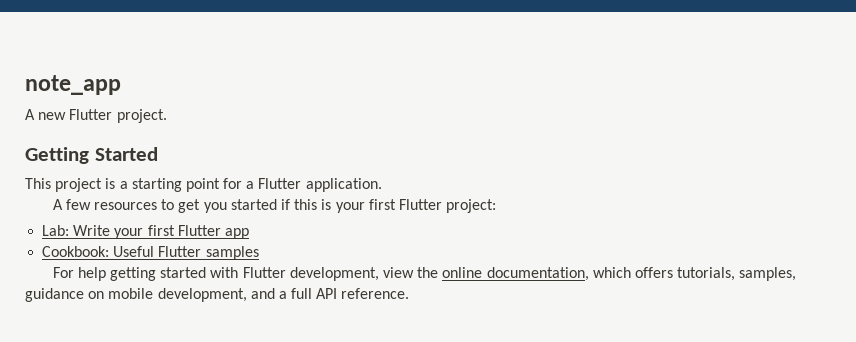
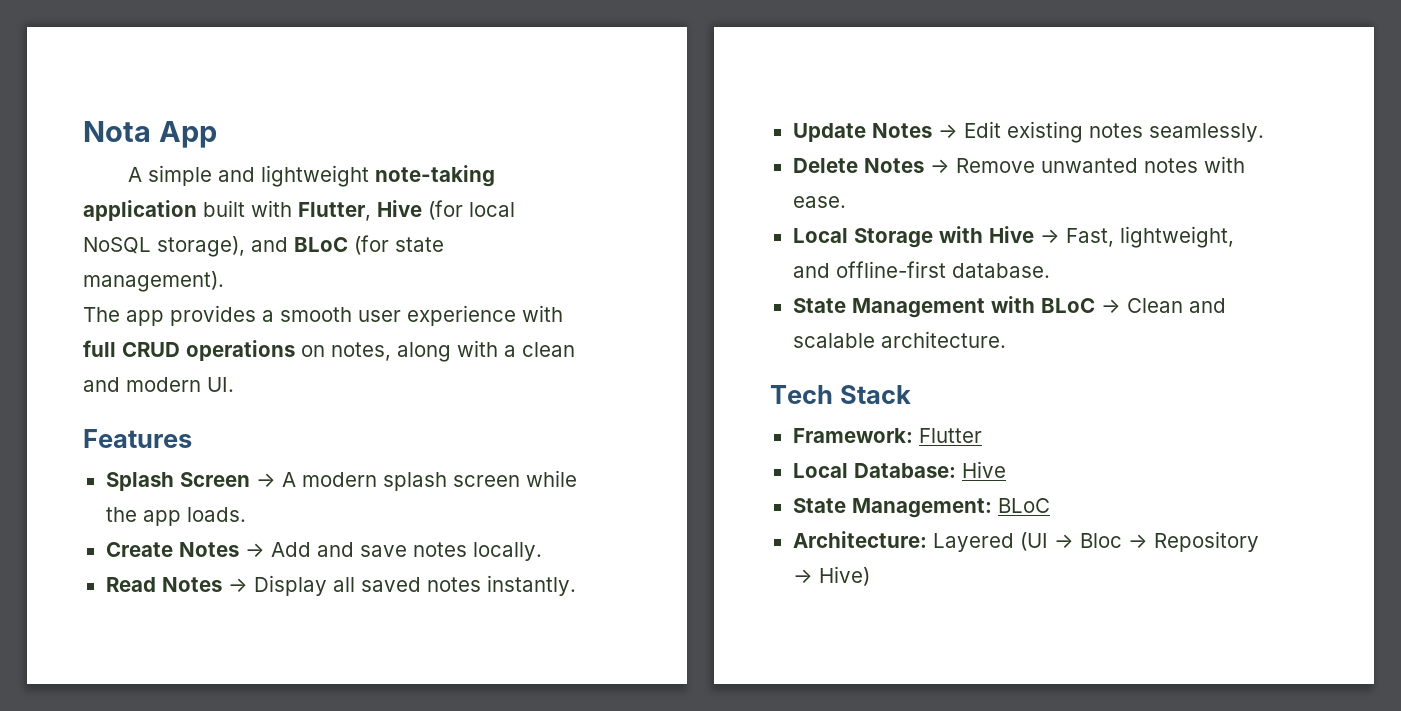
[25,75,121,95] [25,109,167,123] [25,147,158,164] [25,178,382,192] [52,199,497,213] [42,225,249,239] [42,246,259,260] [52,267,797,281] [25,288,410,302] note_app // A new Flutter project. // Getting Started // This project is a starting point for a Flutter application. // A few resources to get you started if this is your first Flutter project: // Lab: Write your first Flutter app // Cookbook: Useful Flutter samples // For help getting started with Flutter development, view the online documentation, which offers tutorials, samples, guidance on mobile development, and a full API reference. -> [83,121,217,148] [127,165,495,187] [83,200,515,221] [83,235,444,257] [83,271,224,292] [83,305,563,326] [83,340,575,362] [83,377,234,392] [83,429,192,448] [105,470,577,491] [105,507,246,526] [105,542,542,561] [105,575,576,596] [792,121,1264,143] [792,156,1245,173] [792,196,846,208] [792,226,1234,248] [792,261,1050,278] [792,296,1226,318] [792,331,1006,348] [770,385,911,404] [792,428,982,443] [792,461,1006,478] [792,498,1050,518] [792,531,1259,552] [792,566,870,586] Nota App // A simple and lightweight note-taking application built with Flutter, Hive (for local NoSQL storage), and BLoC (for state management). // The app provides a smooth user experience with full CRUD operations on notes, along with a clean and modern UI. // Features // Splash Screen → A modern splash screen while the app loads. // Create Notes → Add and save notes locally. // Read Notes → Display all saved notes instantly. // Update Notes → Edit existing notes seamlessly. // Delete Notes → Remove unwanted notes with ease. // Local Storage with Hive → Fast, lightweight, and offline-first database. // State Management with BLoC → Clean and scalable architecture. // Tech Stack // Framework: Flutter // Local Database: Hive // State Management: BLoC // Architecture: Layered (UI → Bloc → Repository → Hive)

